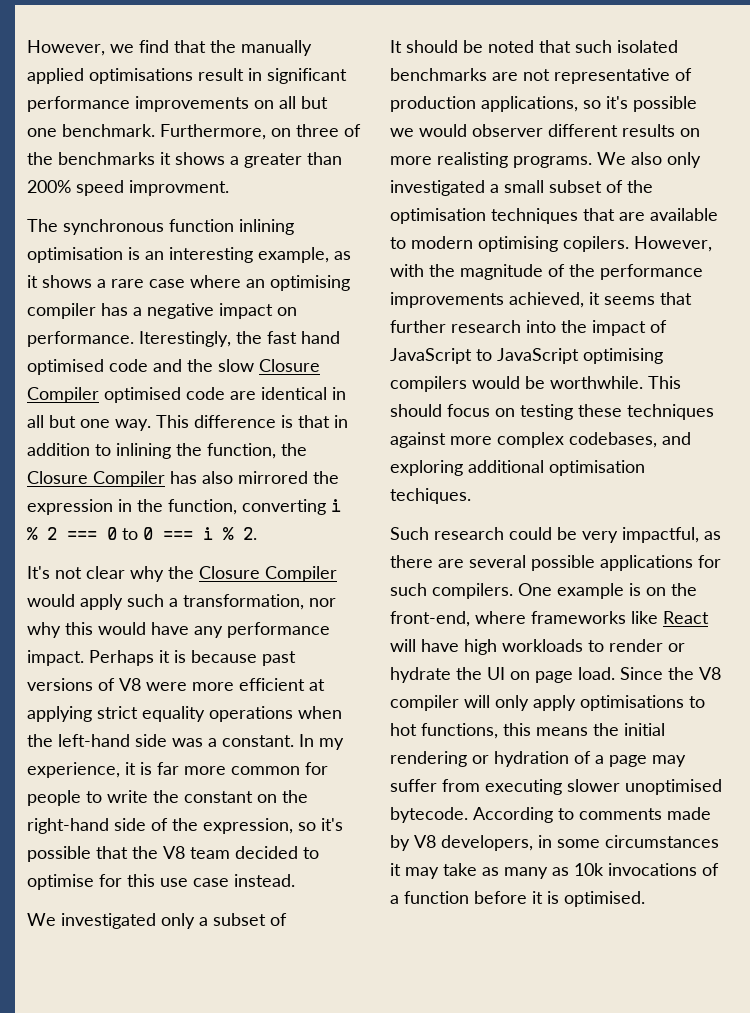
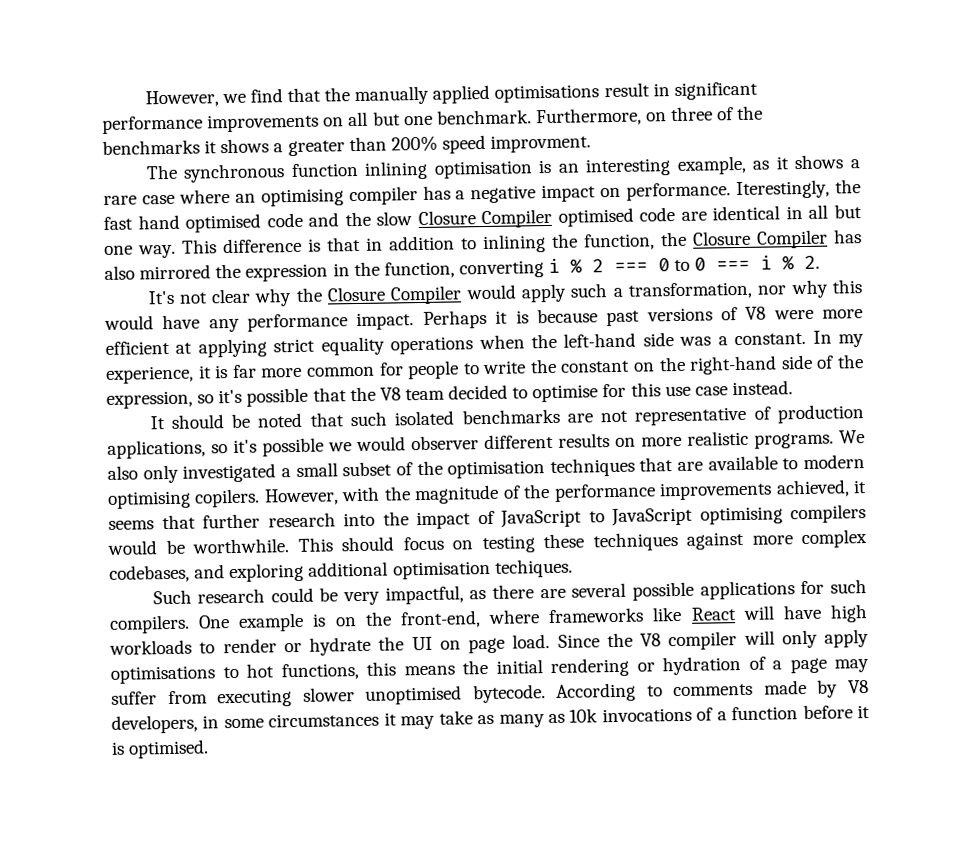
[27,913,287,929] // We investigated only a subset of -> (793, 388) none
[437,152,508,168] realisting -> [687,430,749,446] realistic

